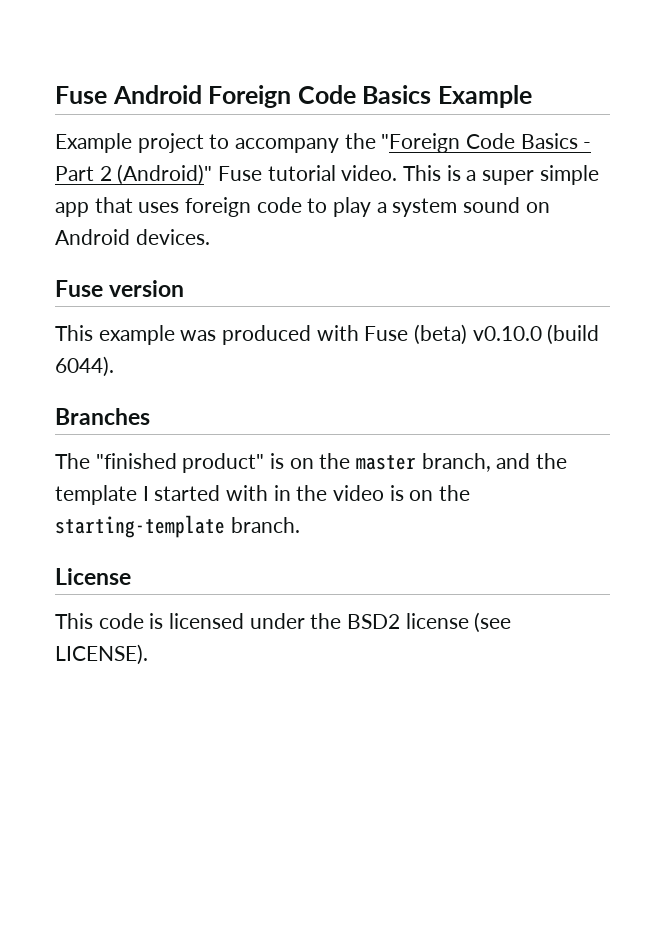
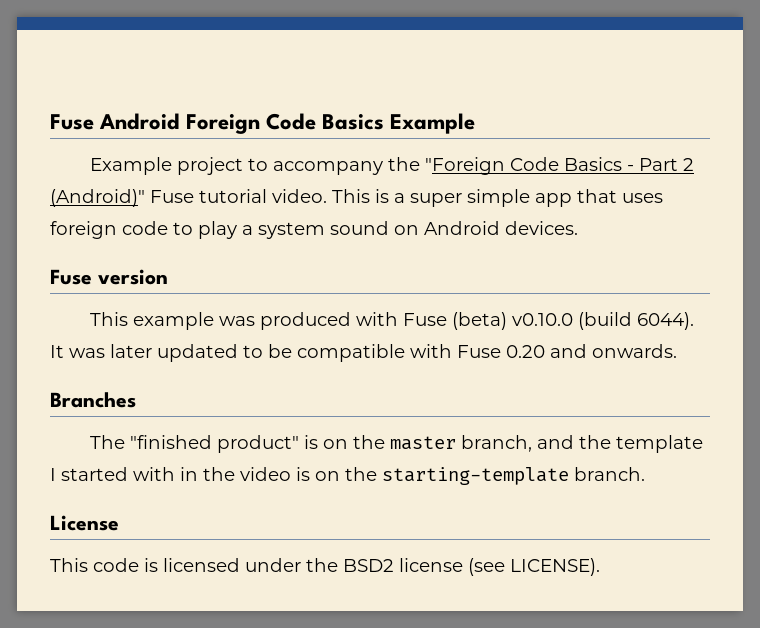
(114, 366) none -> [50,344,677,362] It was later updated to be compatible with Fuse 0.20 and onwards.

